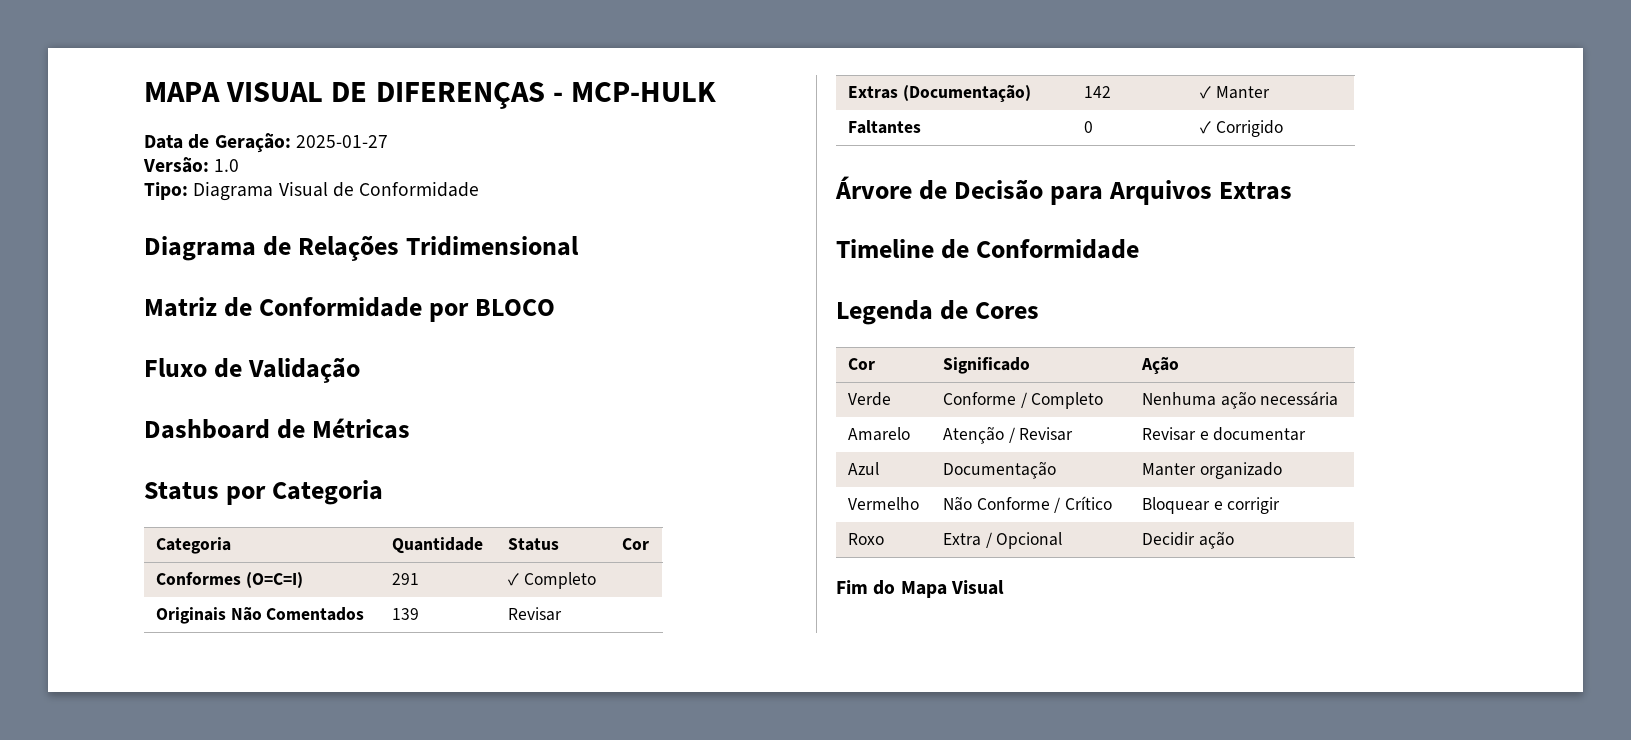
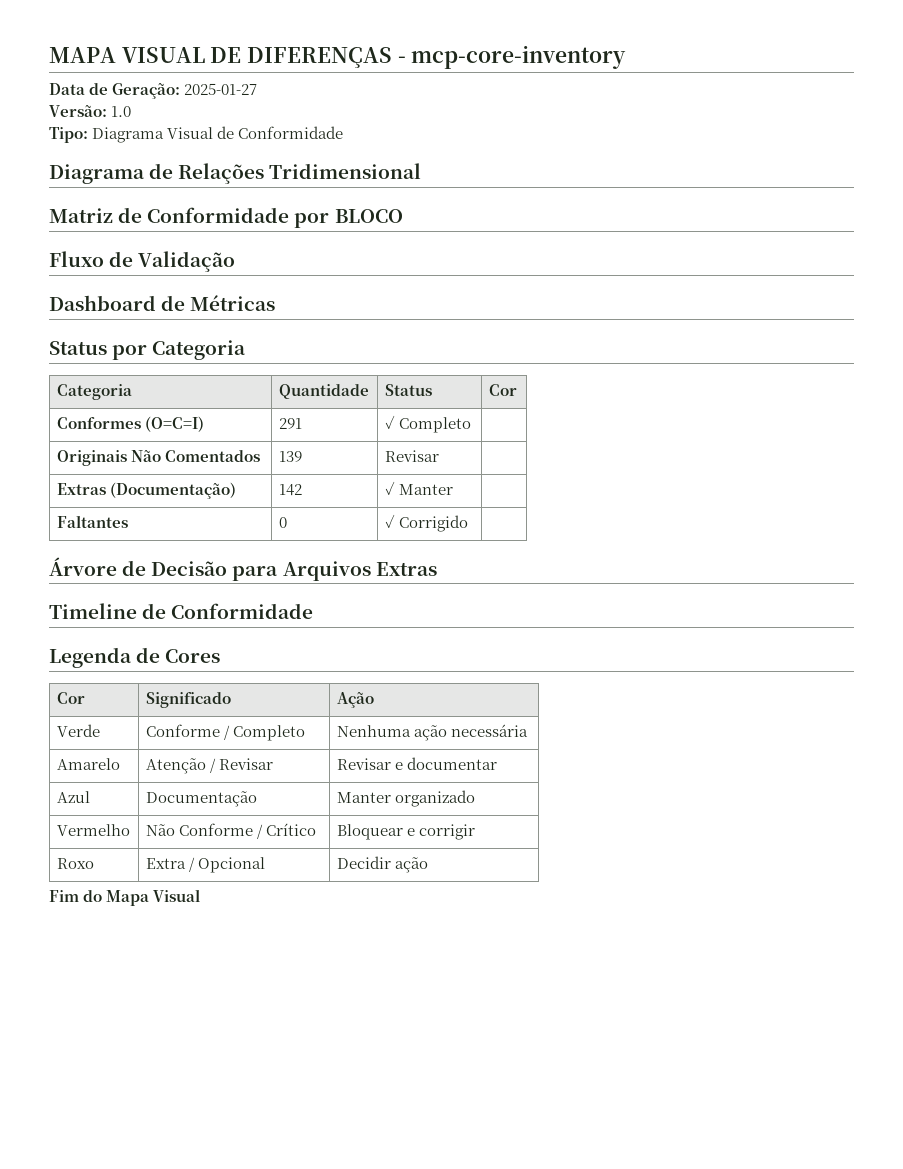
[571,82,717,102] MCP-HULK -> [411,45,627,69] mcp-core-inventory

